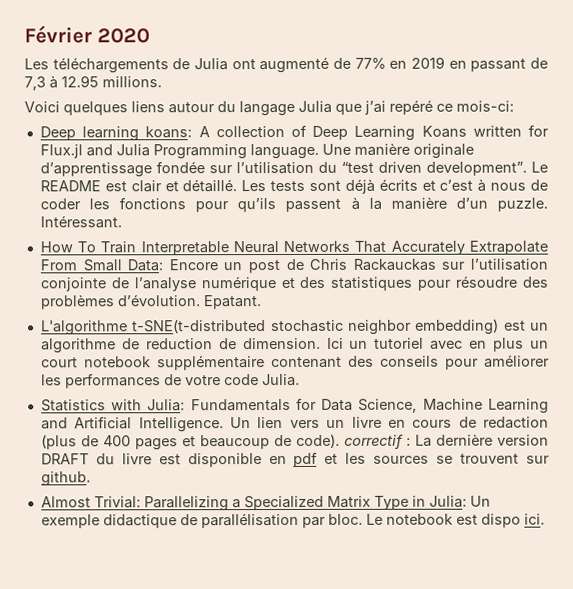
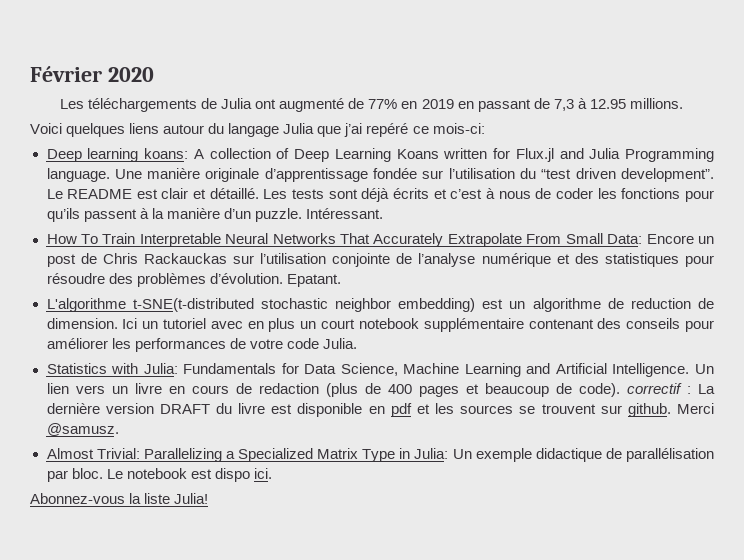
(91, 479) none -> [677,403,714,414] [46,423,119,436] Merci @samusz.
(545, 519) none -> [30,493,209,504] // Abonnez-vous la liste Julia!

